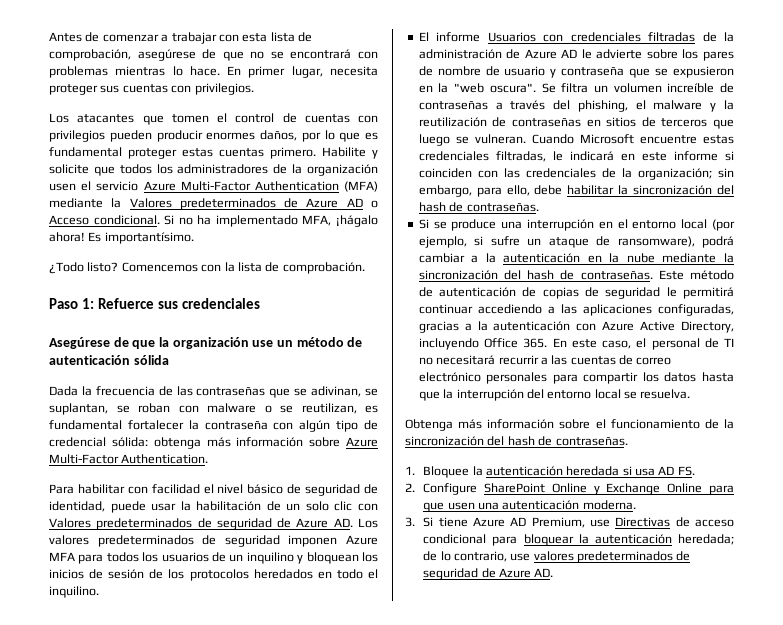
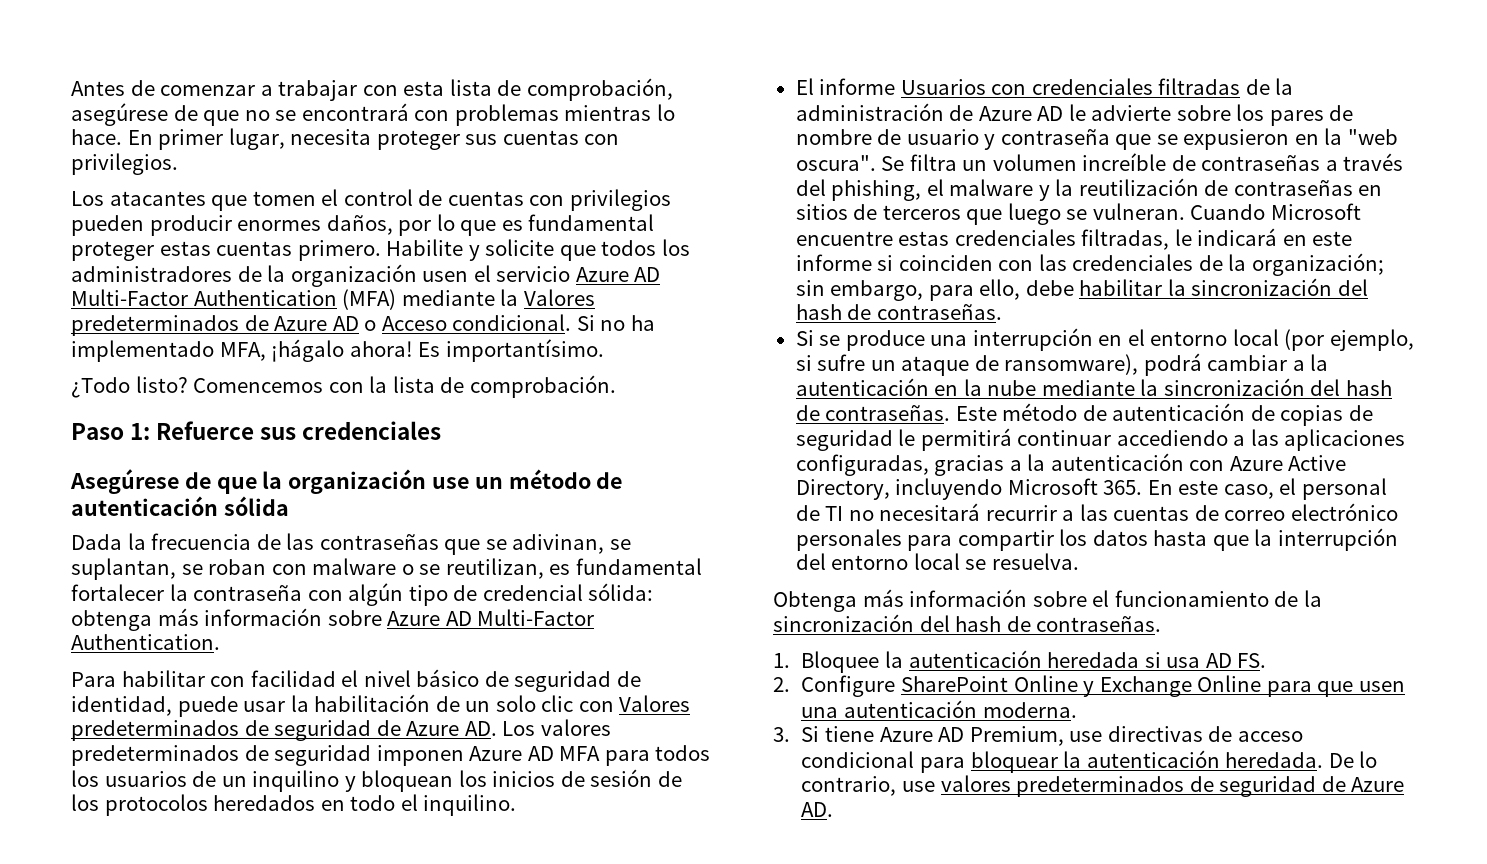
(176, 186) none -> [634,267,661,282] AD
(378, 442) none -> [445,611,472,626] AD
(378, 540) none -> [527,746,554,761] AD
[484,338,518,348] Office -> [1007,478,1098,495] Microsoft
[615,517,671,527] Directivas -> [1107,726,1203,742] directivas
[678,534,734,545] [423,551,438,561] heredada; de -> [1225,752,1354,768] heredada. De

